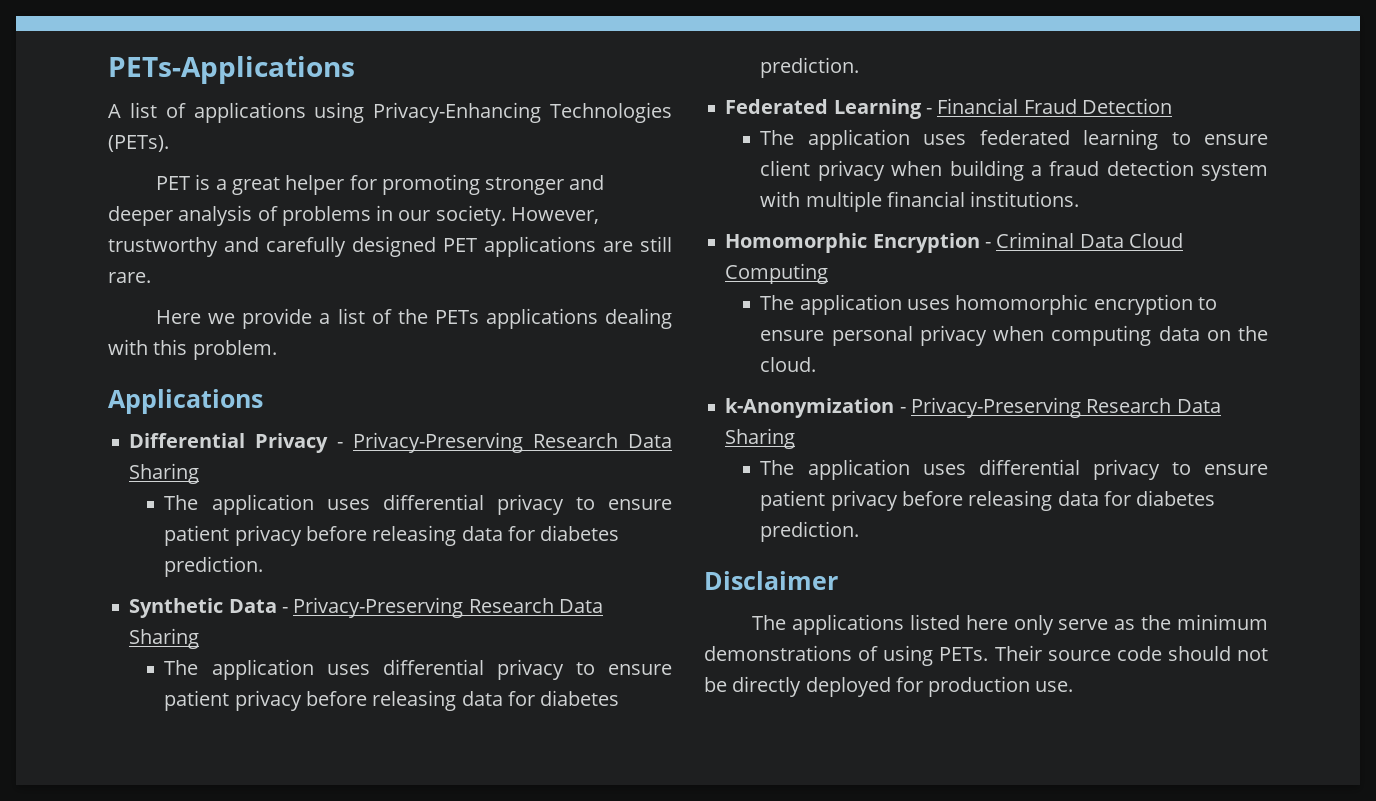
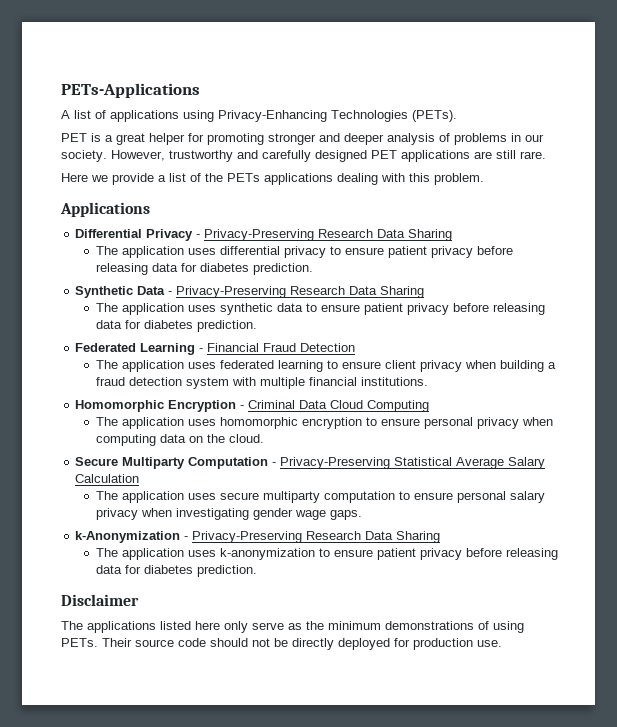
[382,659,564,680] differential privacy -> [219,303,303,315] synthetic data
(817, 364) none -> [75,457,546,469] [75,474,140,483] [95,491,545,503] [95,508,362,520] // Secure Multiparty Computation - Privacy-Preserving Statistical Average Salary Calculation // The application uses secure multiparty computation to ensure personal salary privacy when investigating gender wage gaps.
[978,459,1160,480] differential privacy -> [219,548,315,560] k-anonymization

